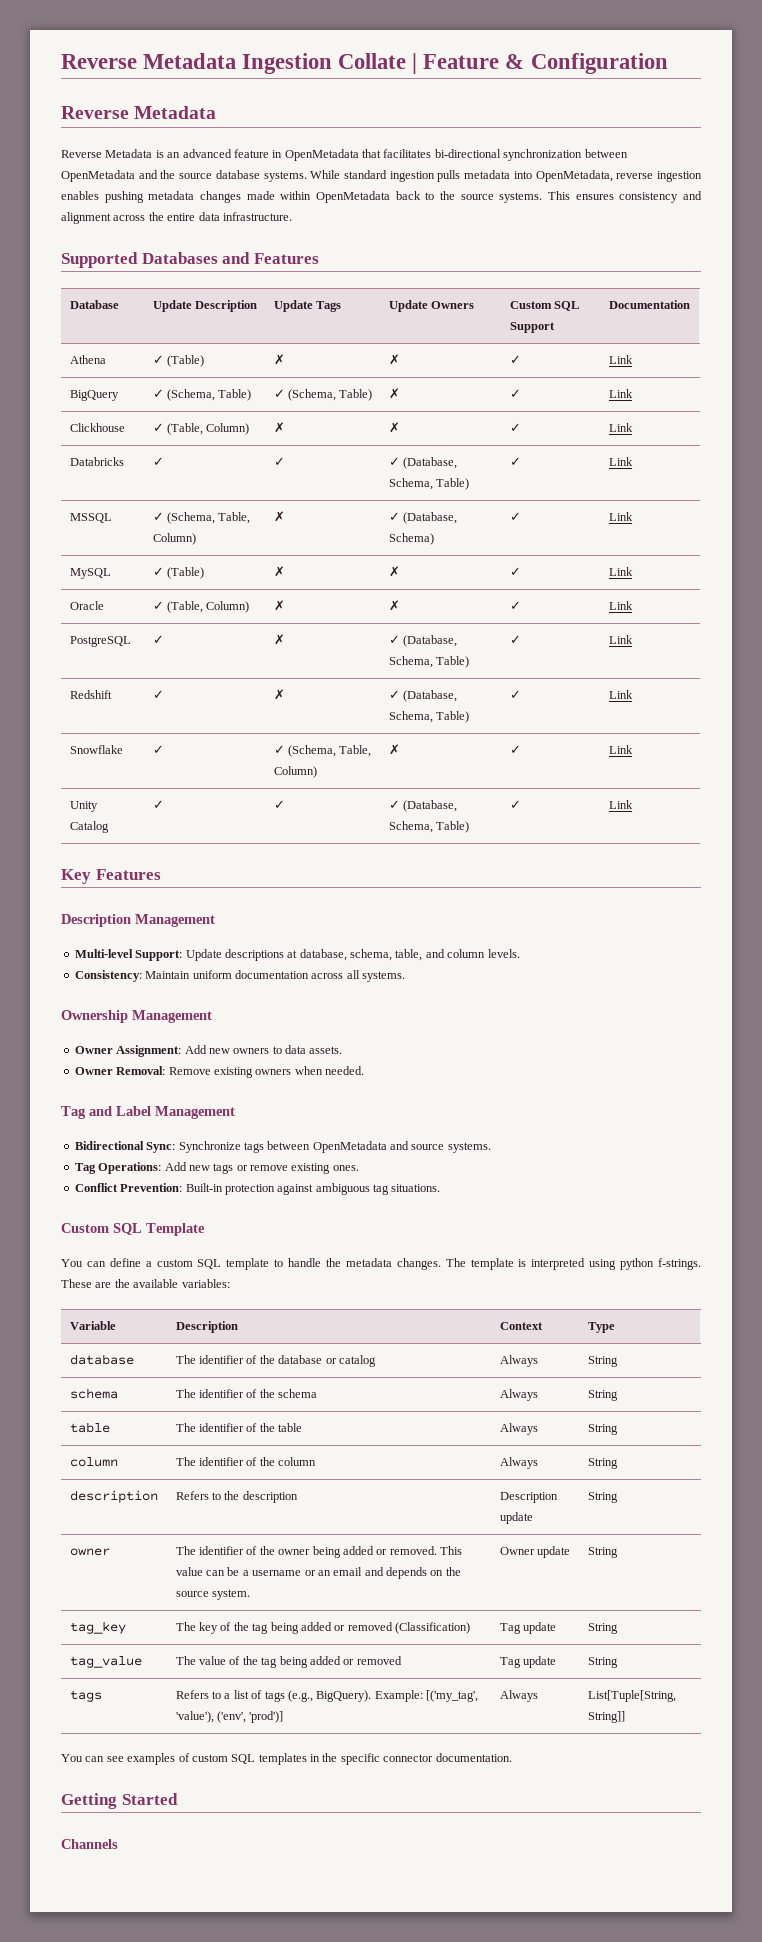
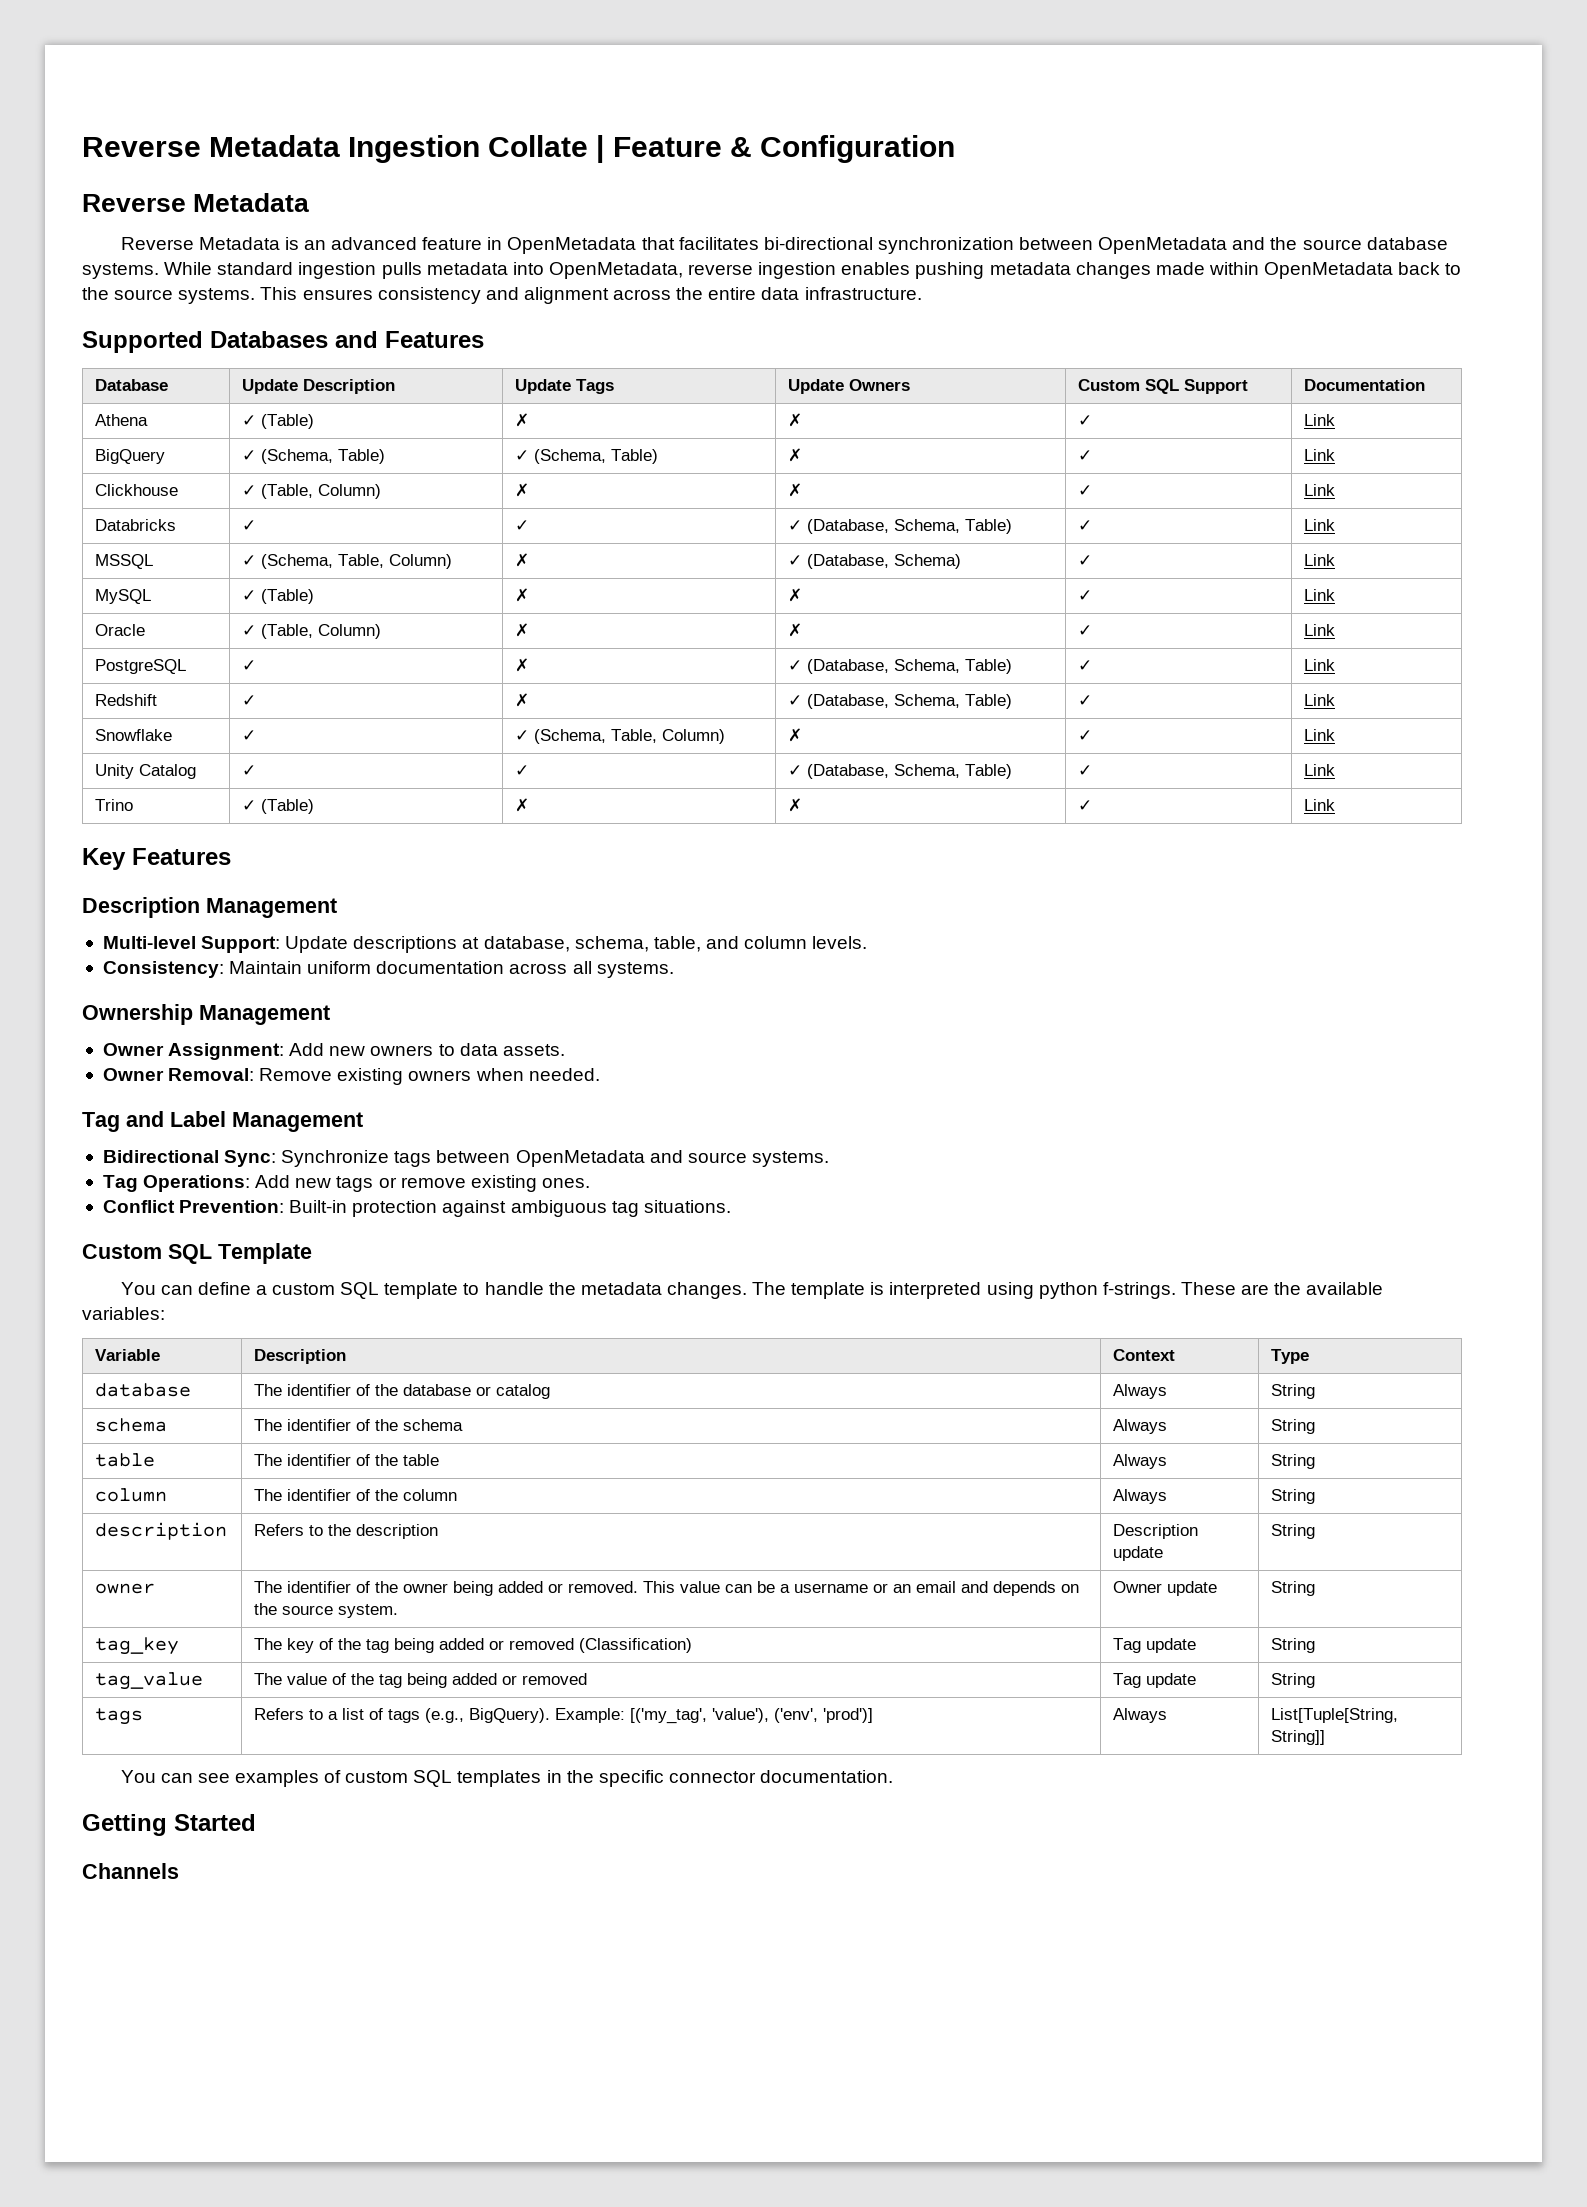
(633, 804) none -> [95,799,134,811] [242,799,315,814] [515,798,530,812] [788,798,803,812] [1078,800,1093,811] [1304,799,1336,811] // Trino | ✓ (Table) | ✗ | ✗ | ✓ | Link

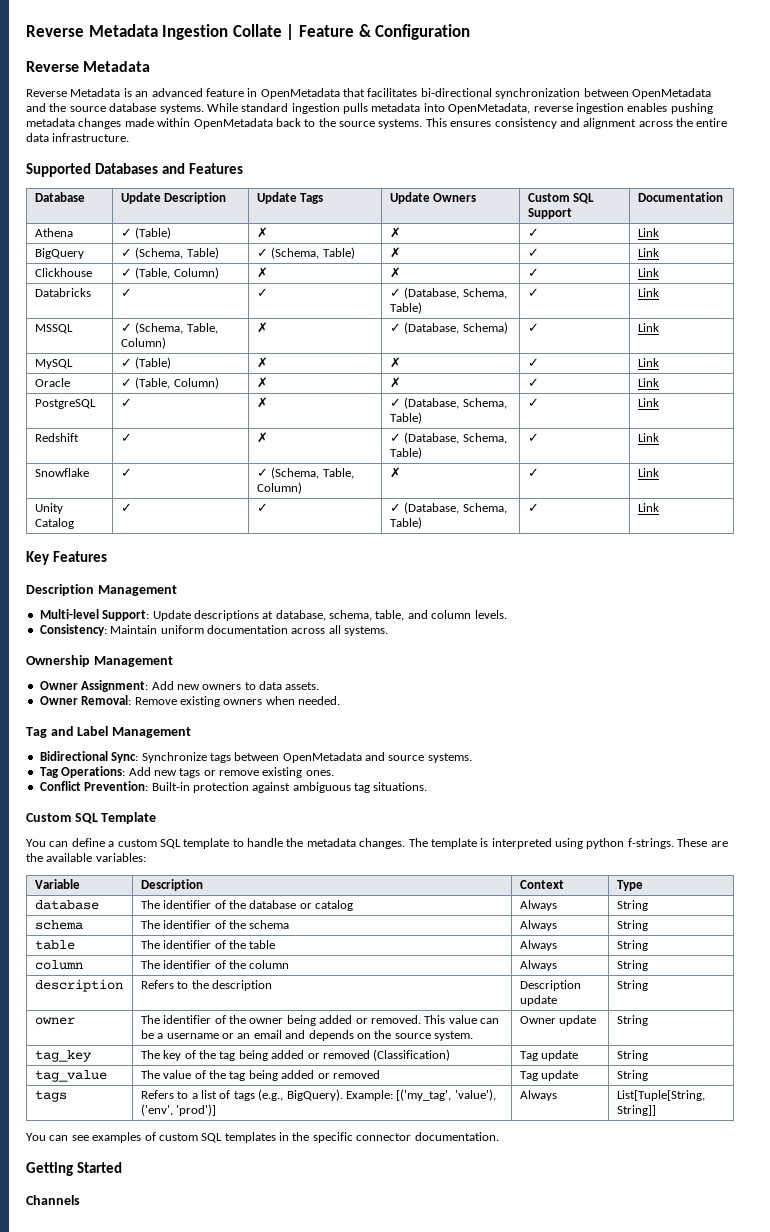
[95,799,134,811] [242,799,315,814] [515,798,530,812] [788,798,803,812] [1078,800,1093,811] [1304,799,1336,811] // Trino | ✓ (Table) | ✗ | ✗ | ✓ | Link -> (659, 507) none

